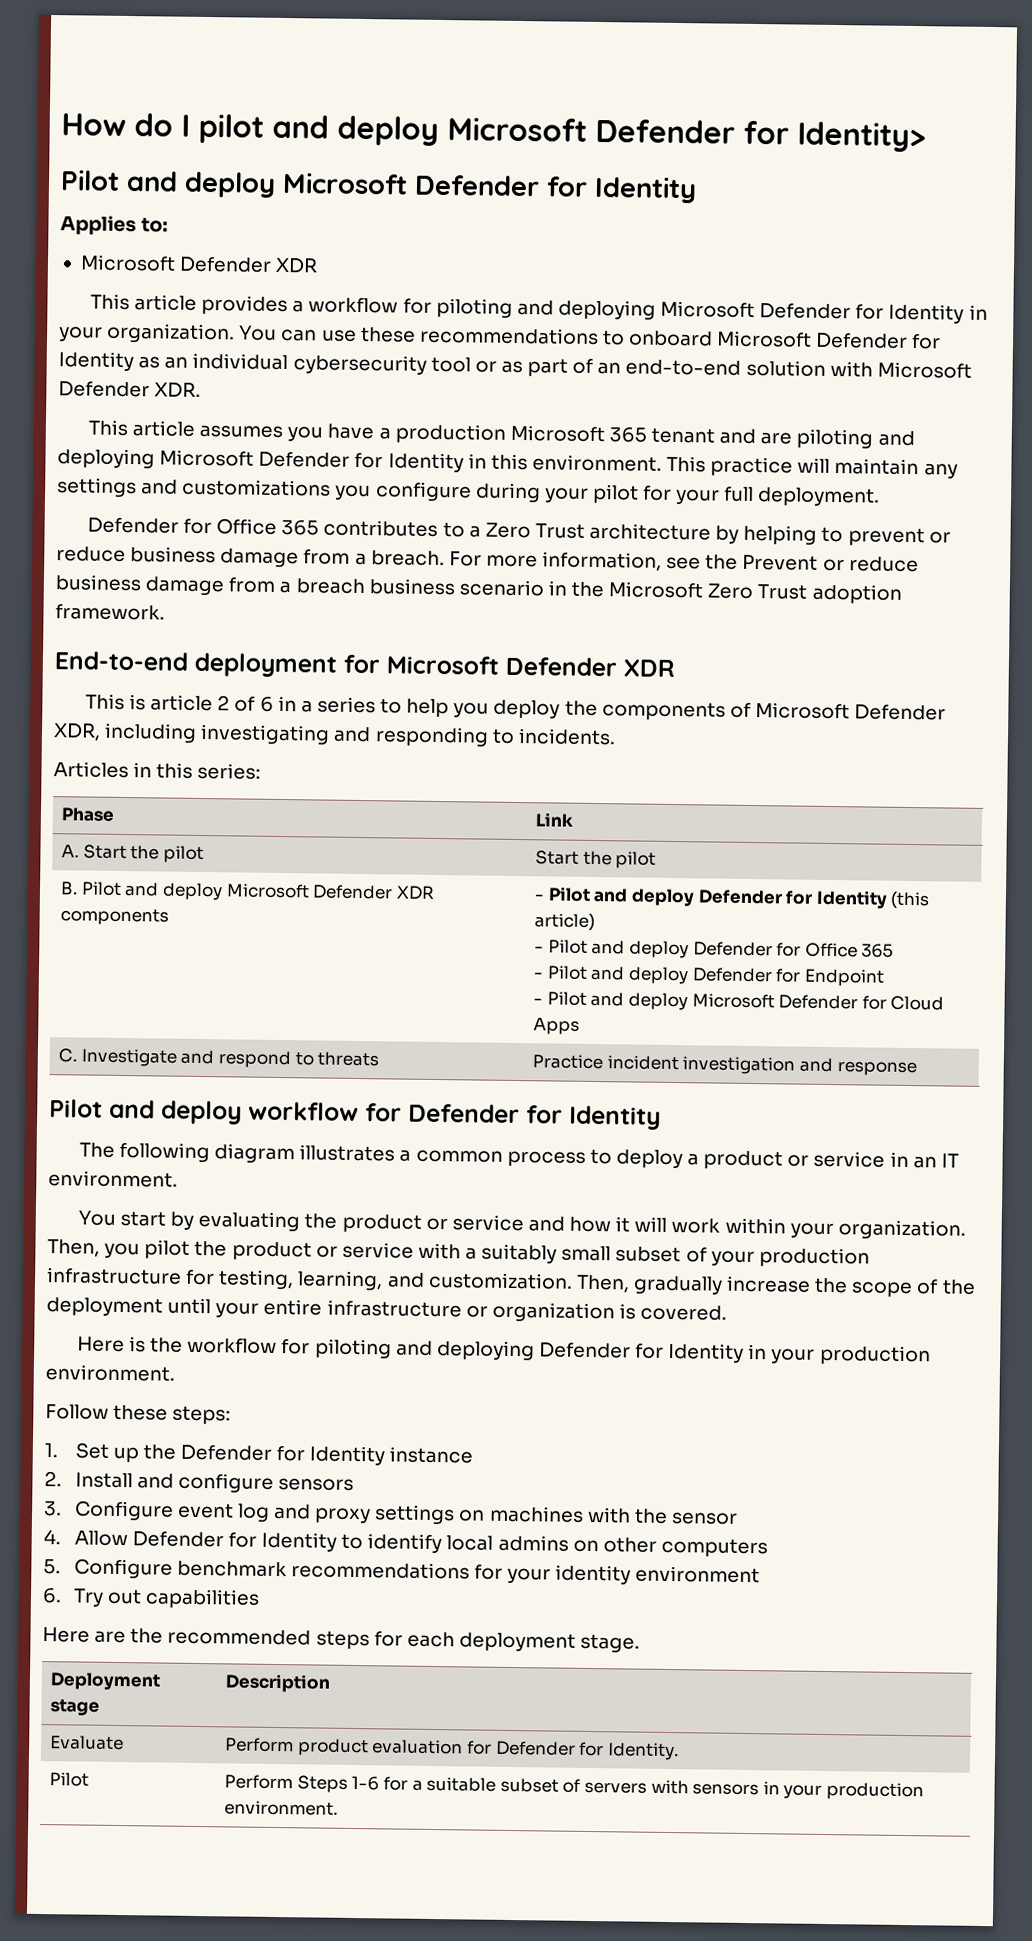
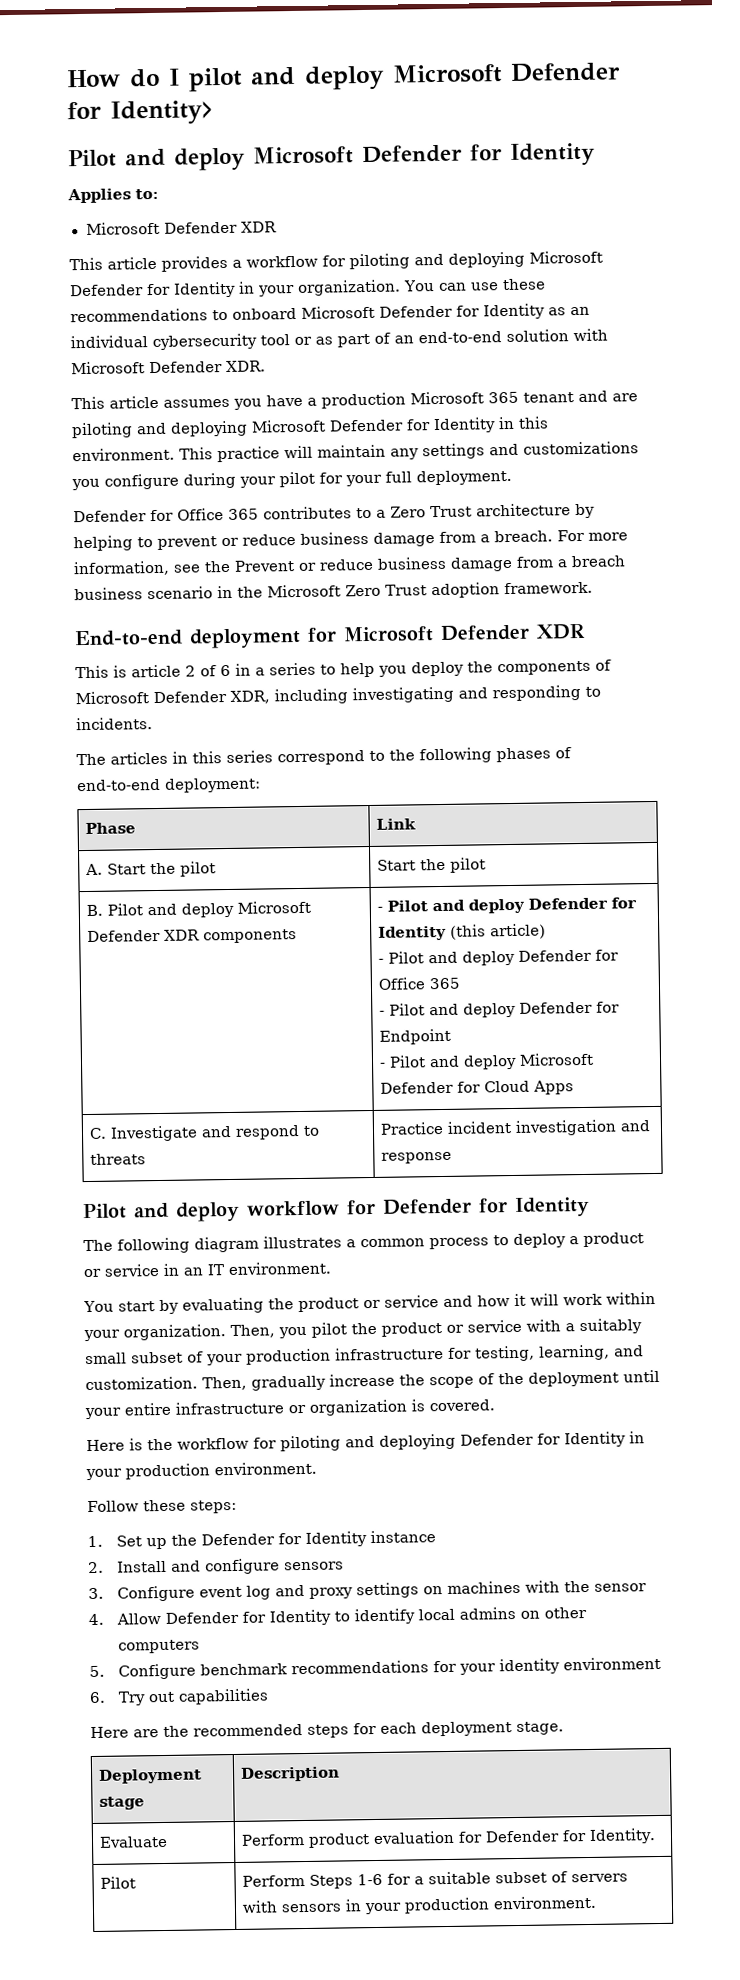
[53,761,262,780] Articles in this series: -> [76,747,572,766] [77,777,261,793] The articles in this series correspond to the following phases of end-to-end deployment:

